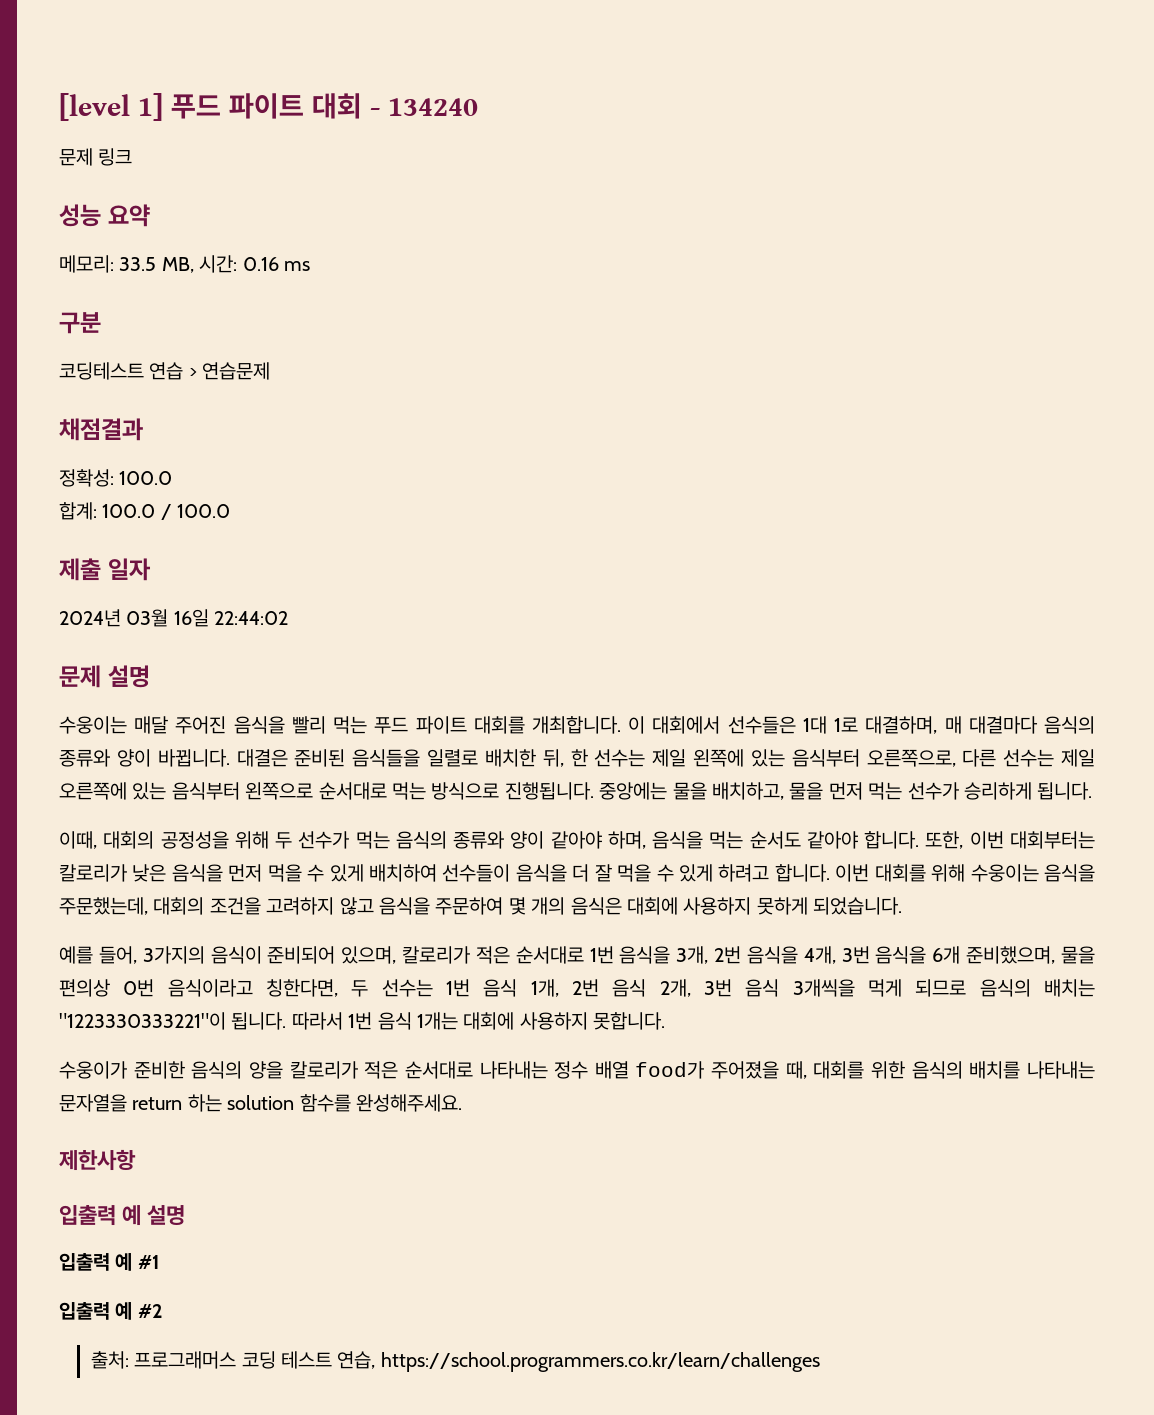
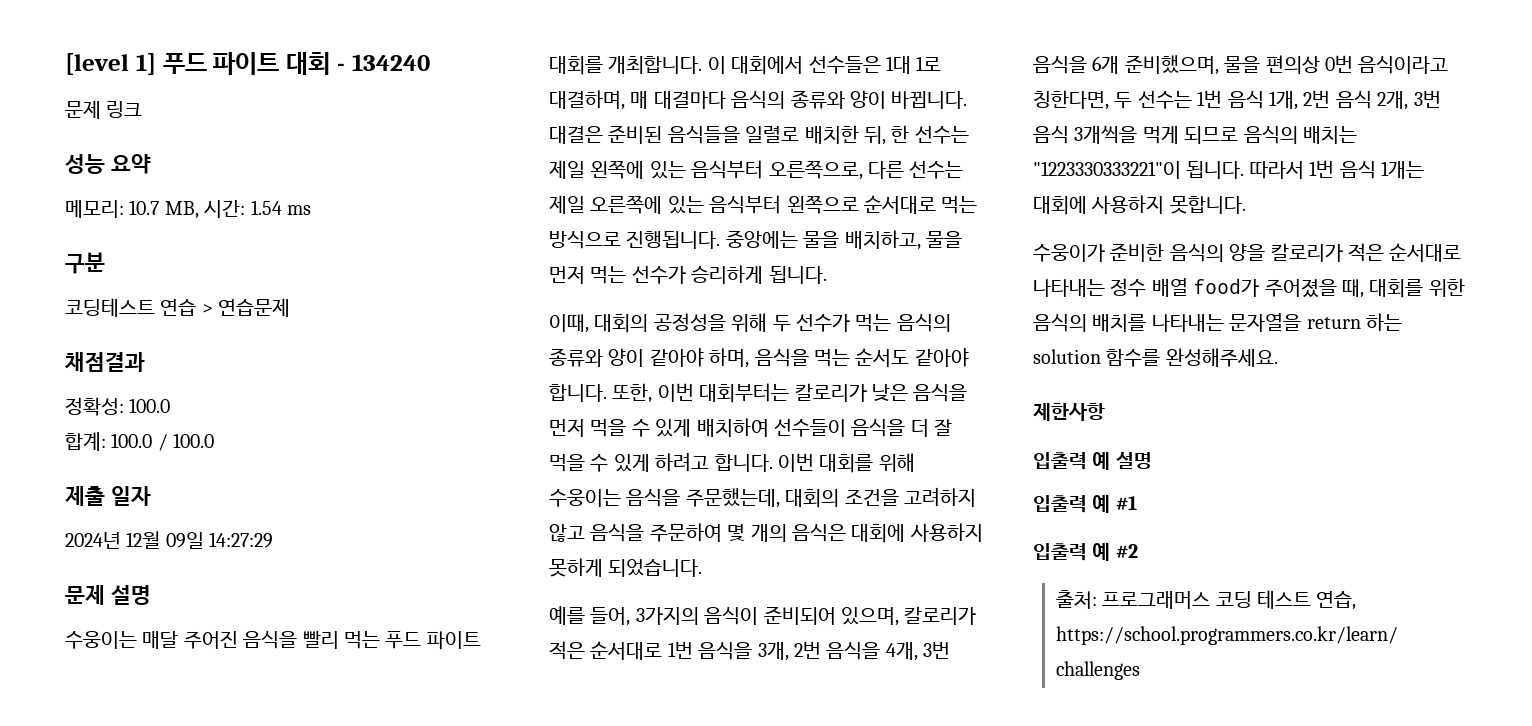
[119,257,157,271] 33.5 -> [129,200,160,215] 10.7
[242,257,279,271] 0.16 -> [250,200,282,215] 1.54
[126,609,289,627] 03월 16일 22:44:02 -> [126,531,274,549] 12월 09일 14:27:29

